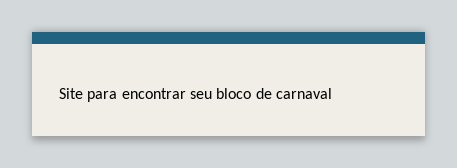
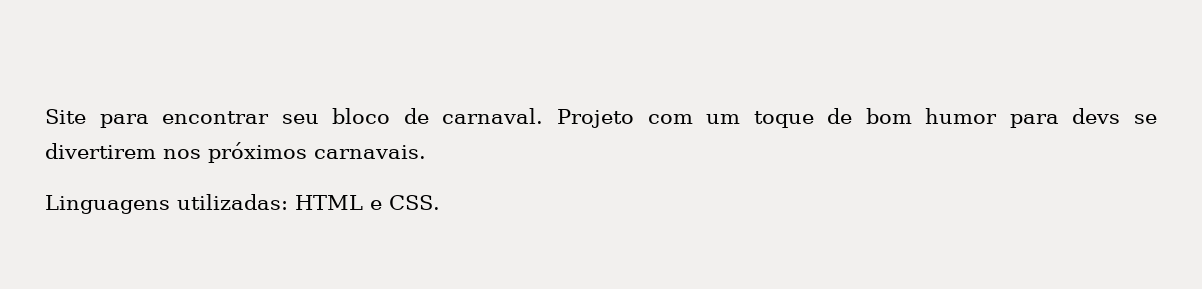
[275,88,332,99] carnaval -> [442,108,1157,128] [45,142,426,163] [45,194,440,214] carnaval. Projeto com um toque de bom humor para devs se divertirem nos próximos carnavais. // Linguagens utilizadas: HTML e CSS.

